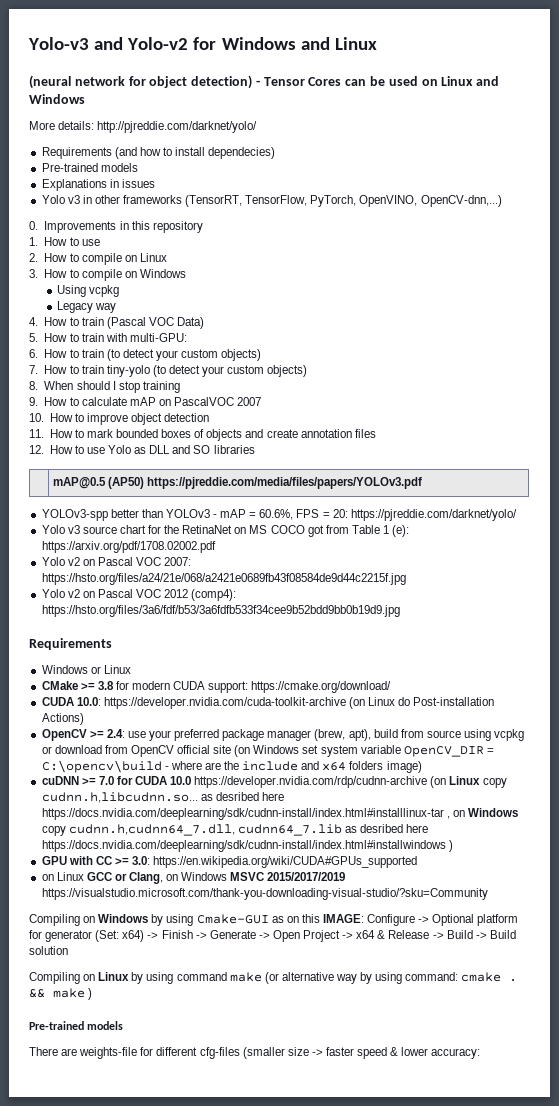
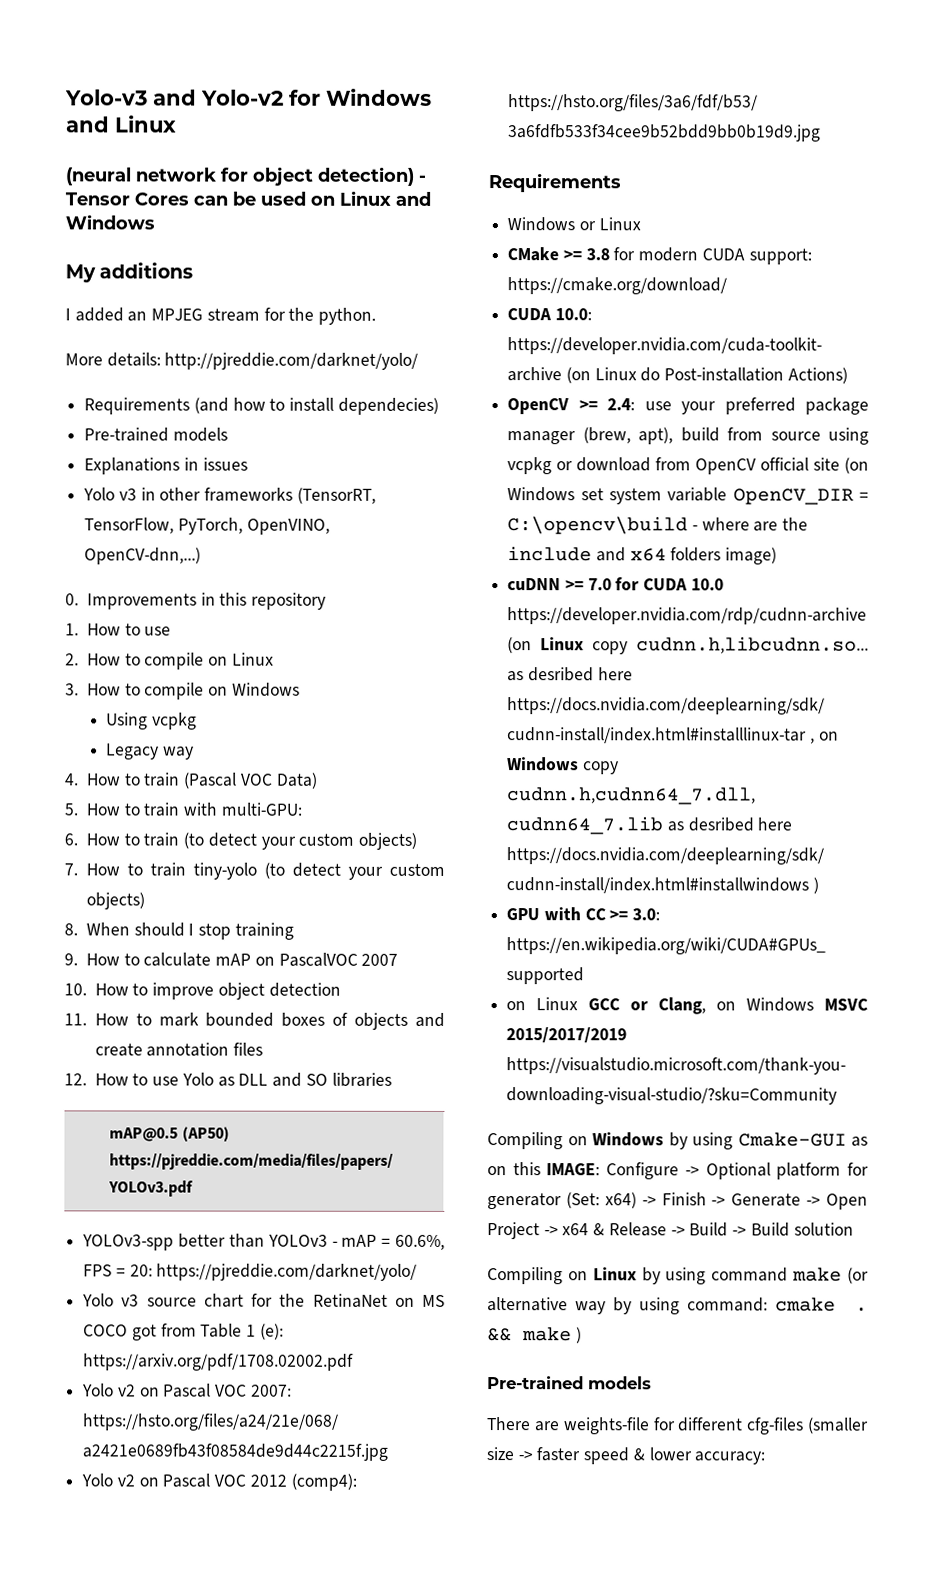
(85, 99) none -> [65,262,194,283] [65,307,377,325] // My additions // I added an MPJEG stream for the python.

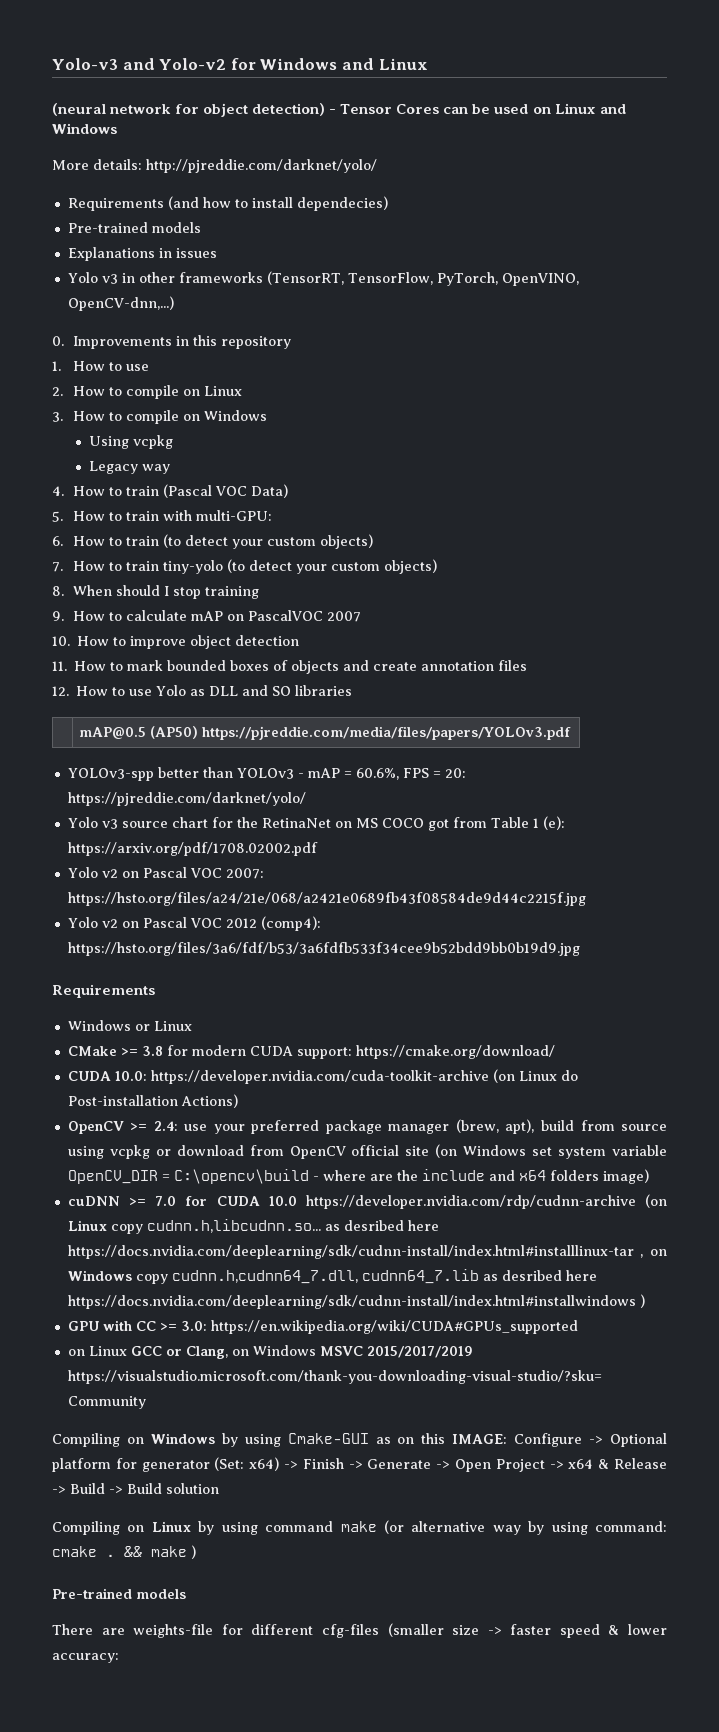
[65,262,194,283] [65,307,377,325] // My additions // I added an MPJEG stream for the python. -> (117, 128) none

